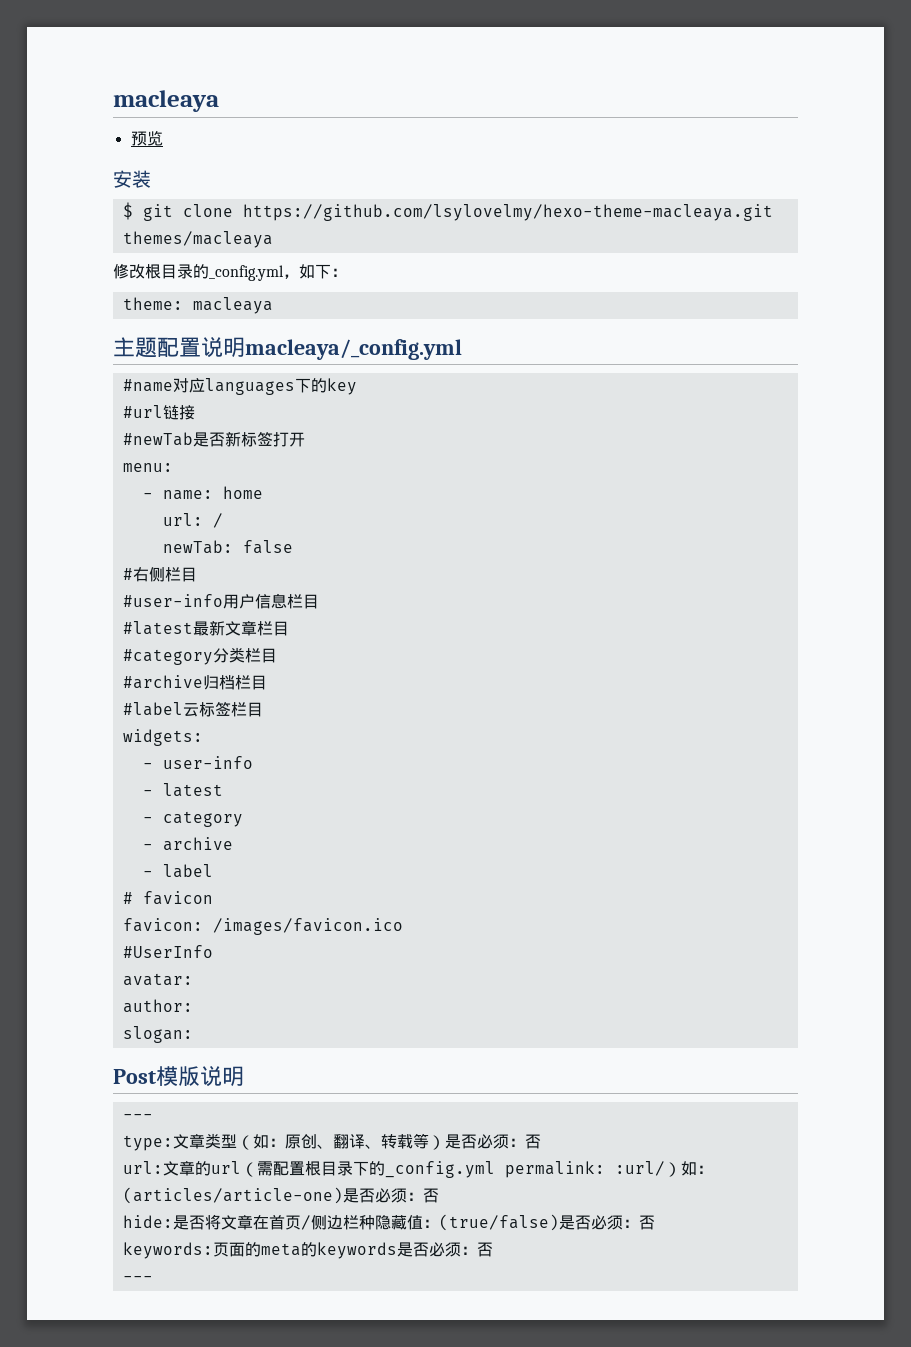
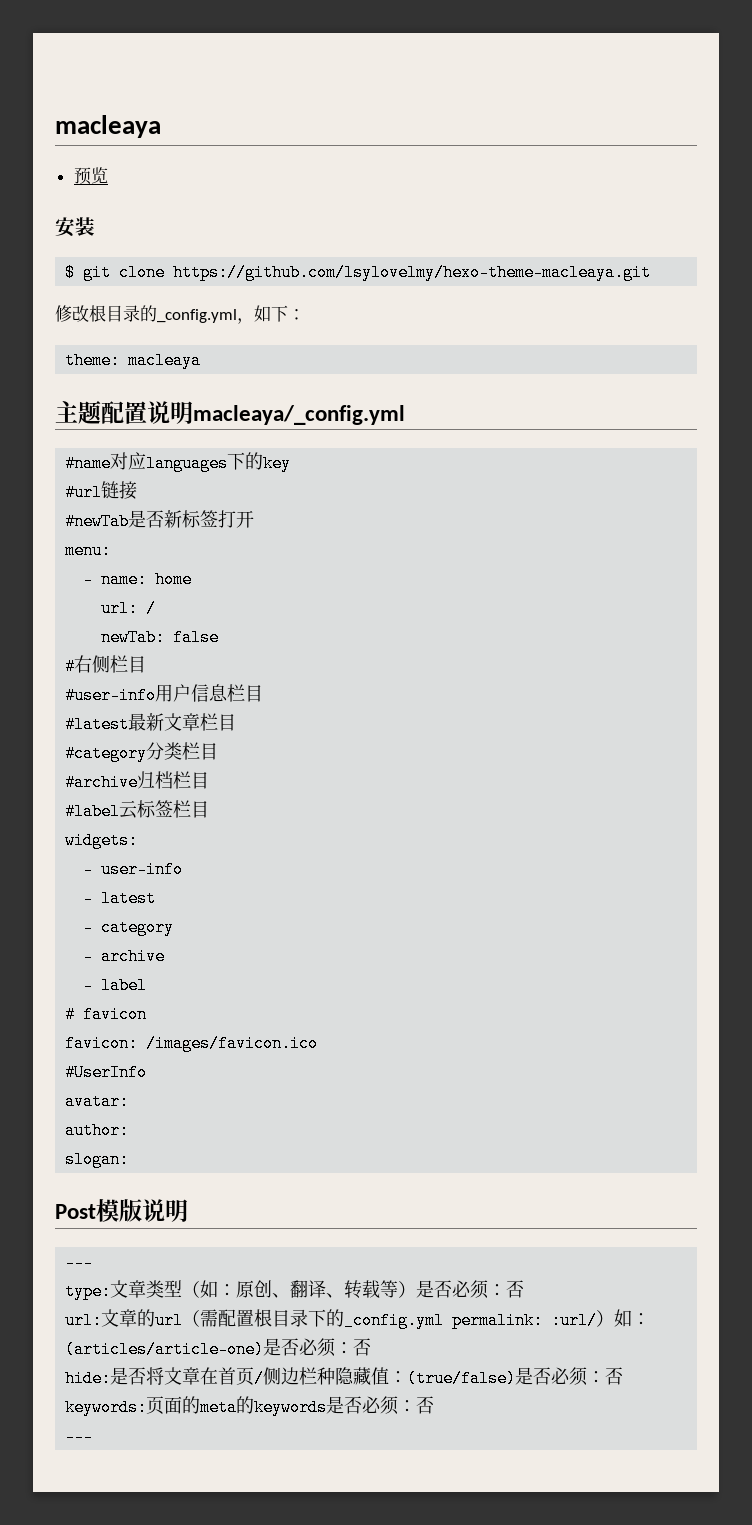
[122,231,273,248] themes/macleaya -> (652, 272) none

